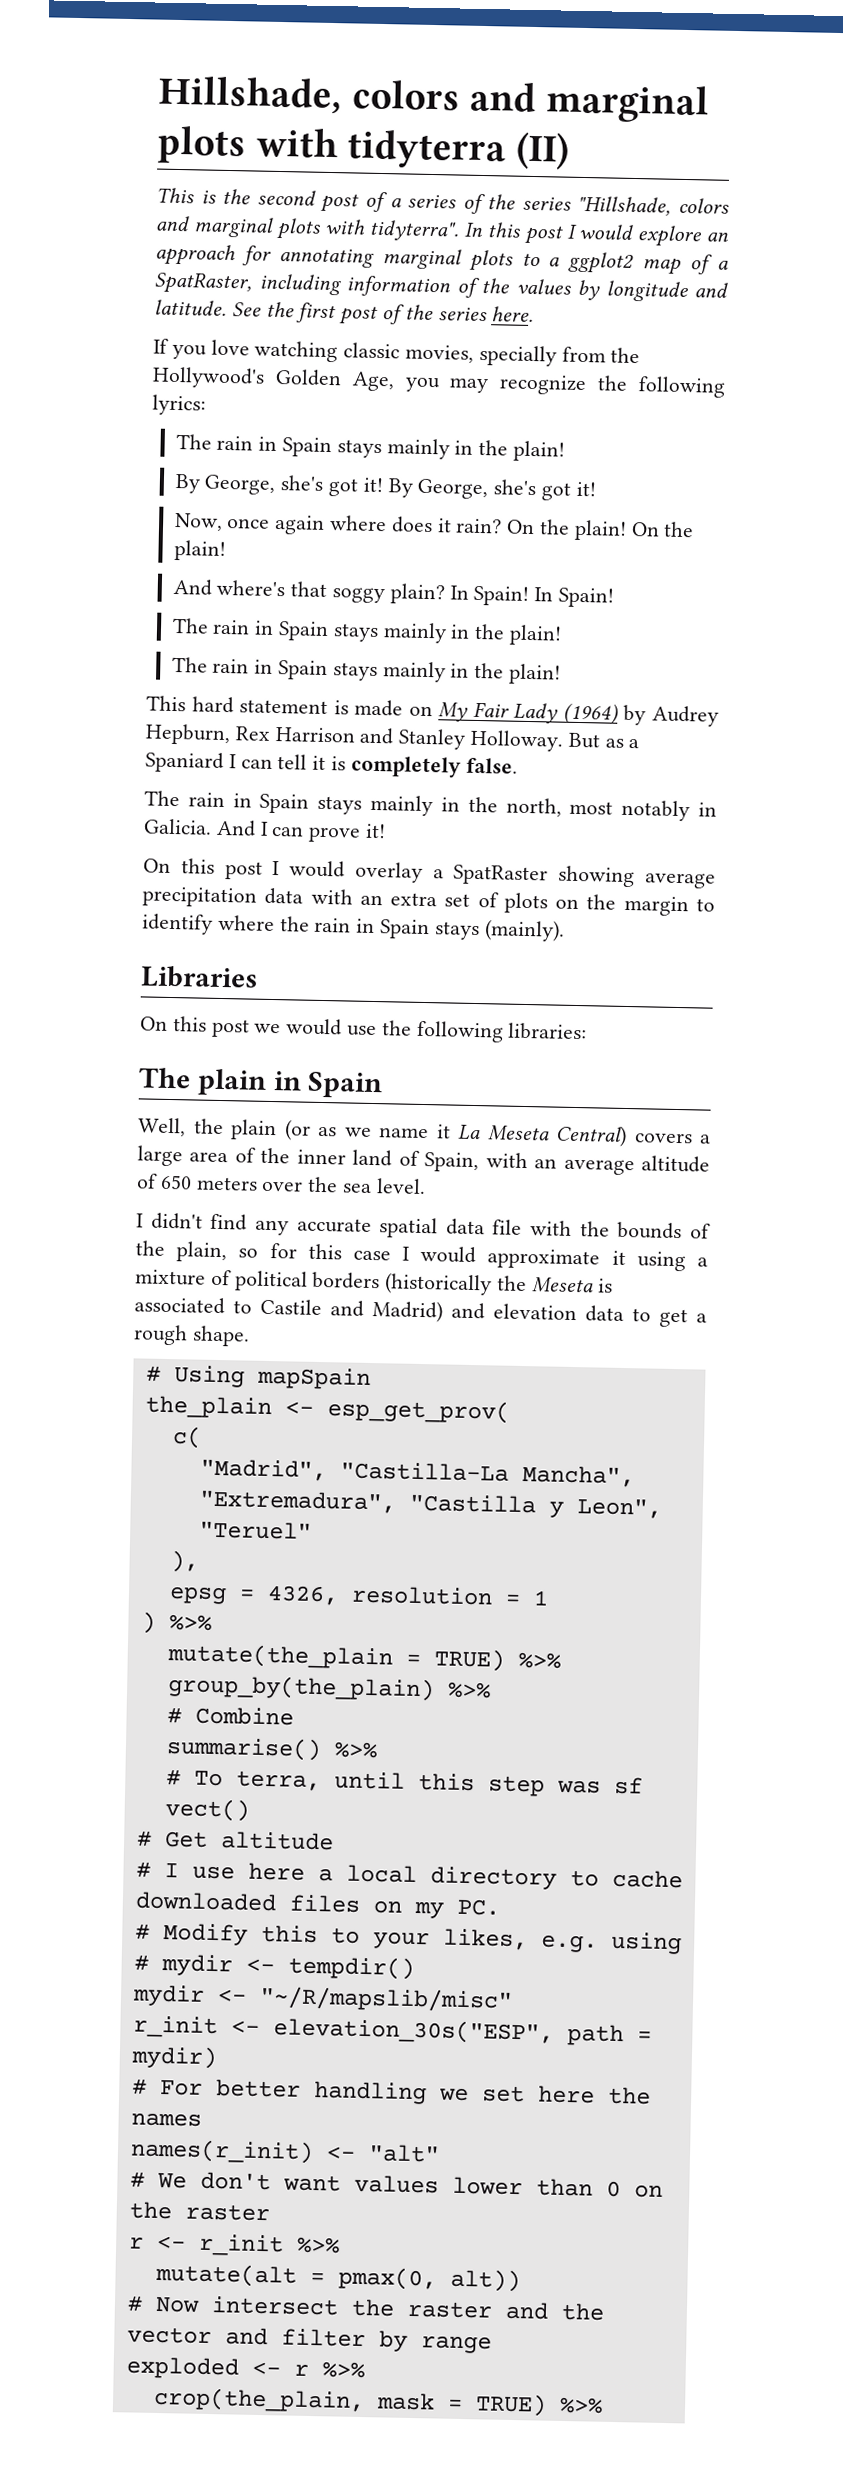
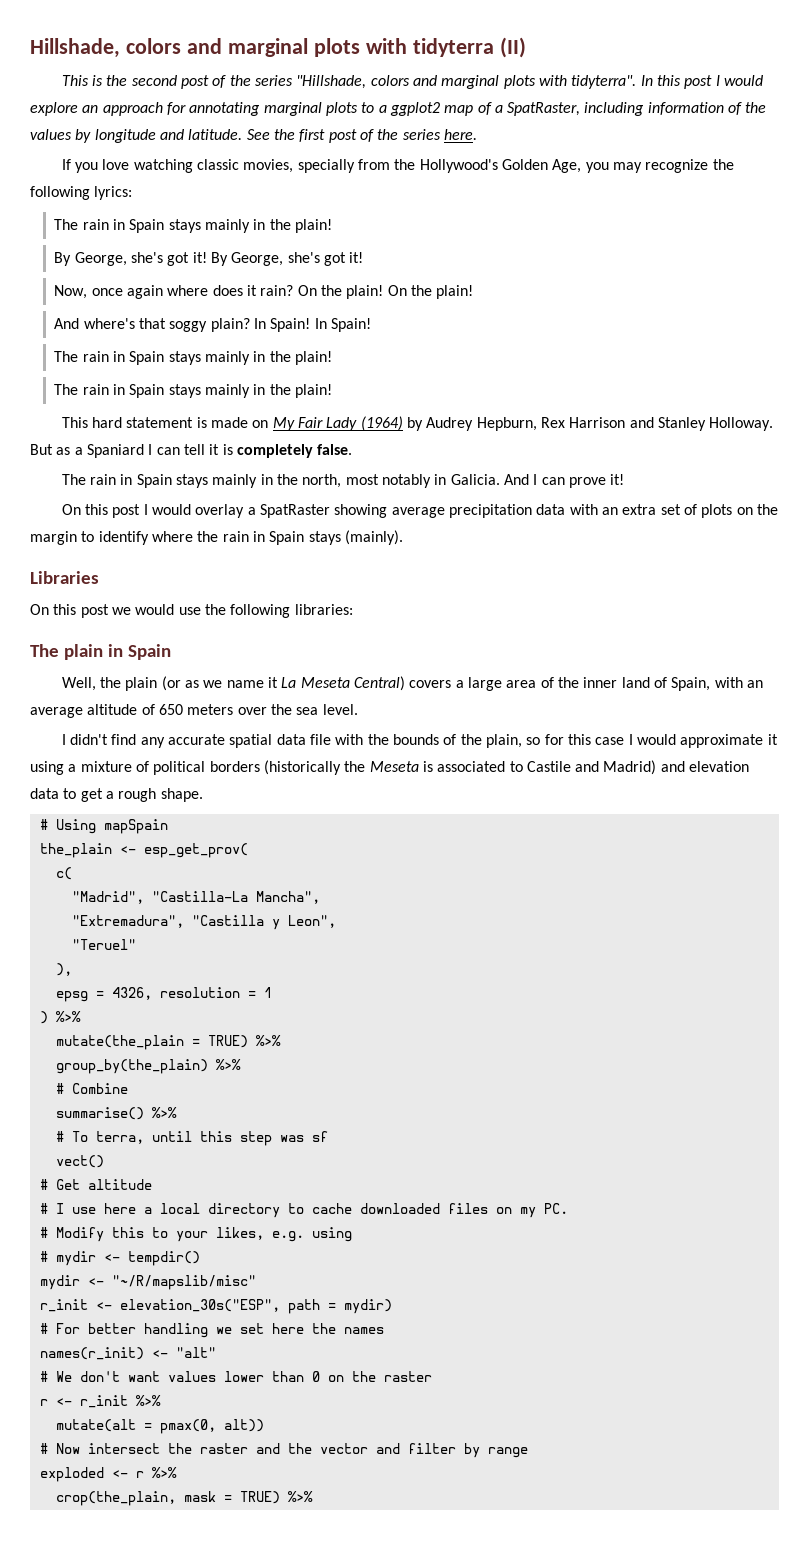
[389,193,486,215] a series of -> (227, 81) none

